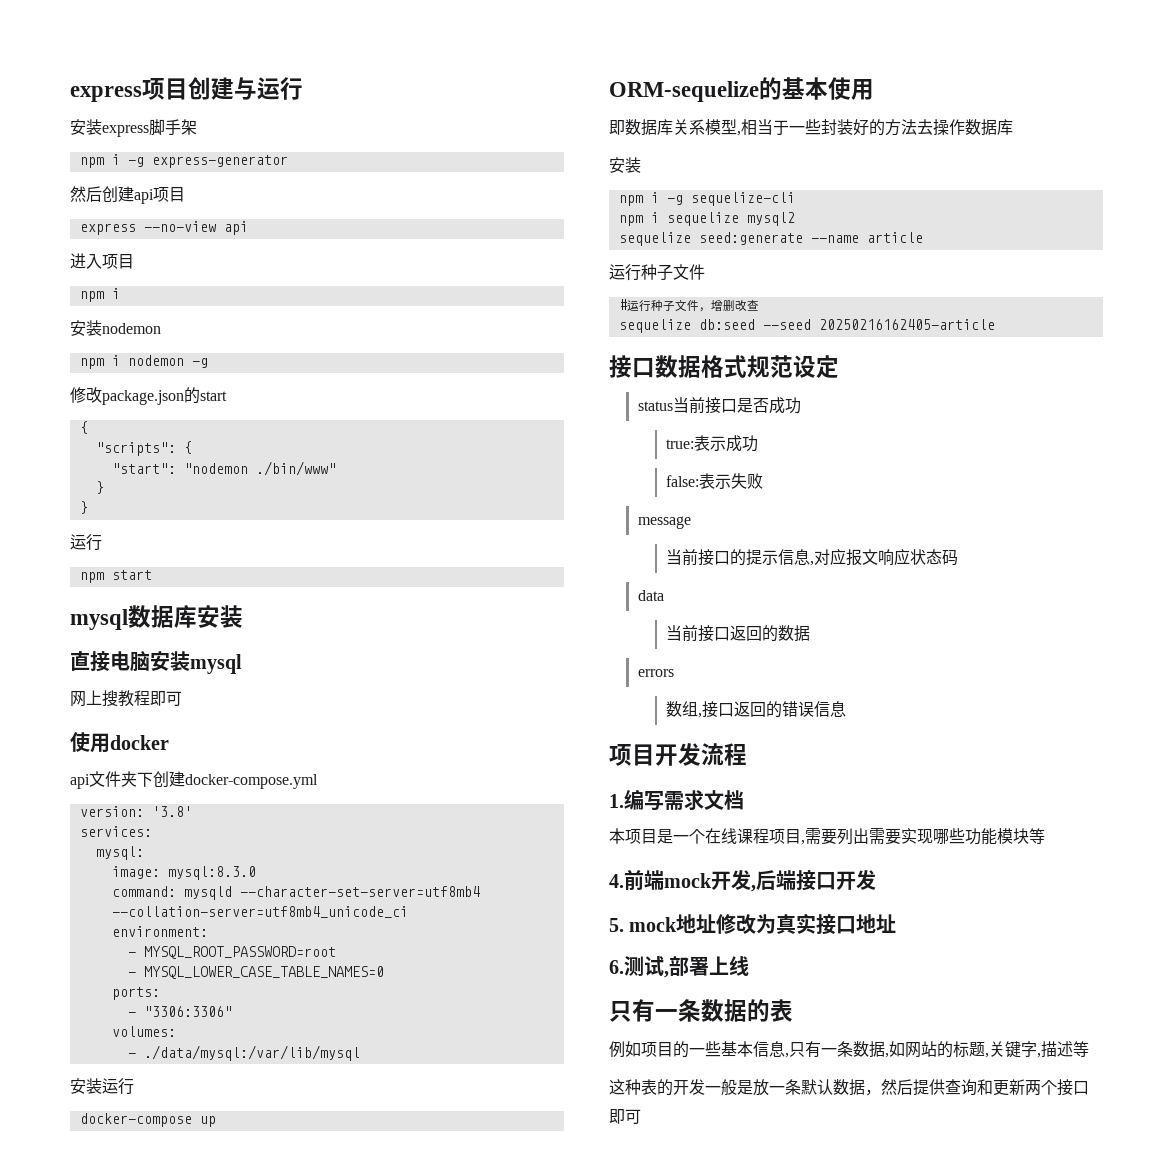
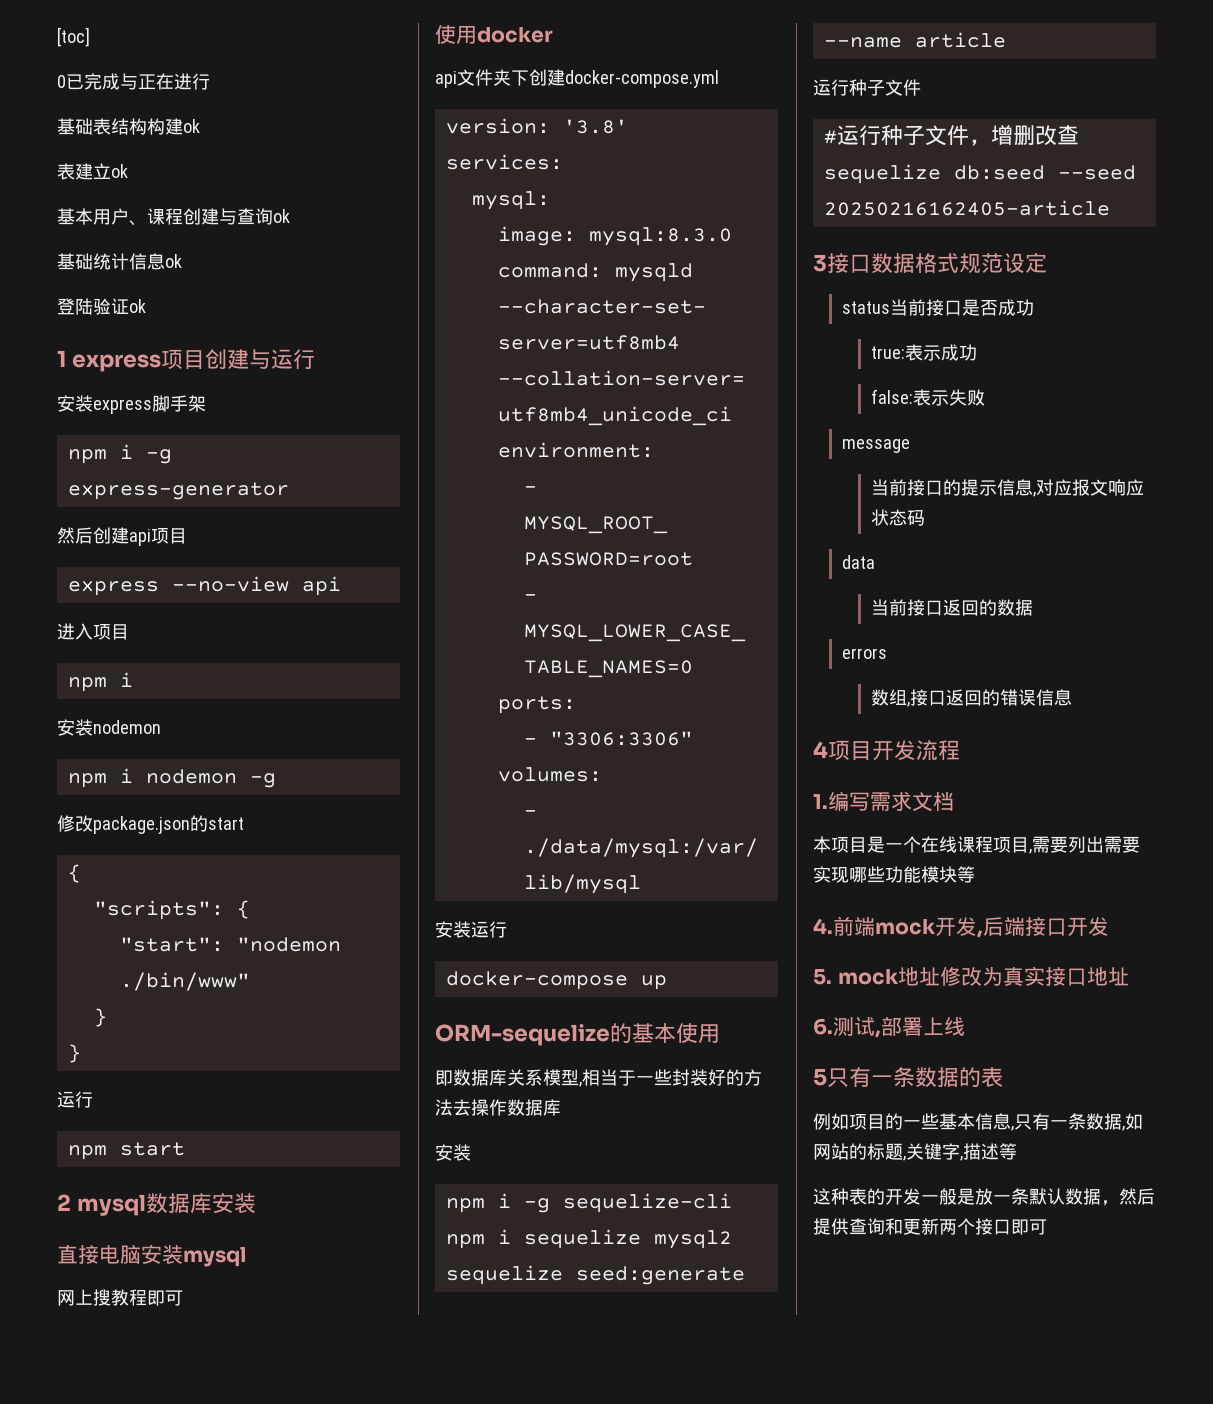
(70, 94) none -> [57,27,90,47] [57,73,210,90] [57,118,200,135] [57,163,128,180] [57,208,290,226] [57,253,182,270] [57,298,146,315] [57,350,66,367] [toc] // 0已完成与正在进行 // 基础表结构构建ok // 表建立ok // 基本用户、课程创建与查询ok // 基础统计信息ok // 登陆验证ok // 1
(152, 575) none -> [57,1194,71,1211] 2
(995, 324) none -> [813,254,827,272] 3
(847, 709) none -> [813,741,828,758] 4
(749, 966) none -> [813,1068,827,1086] 5

